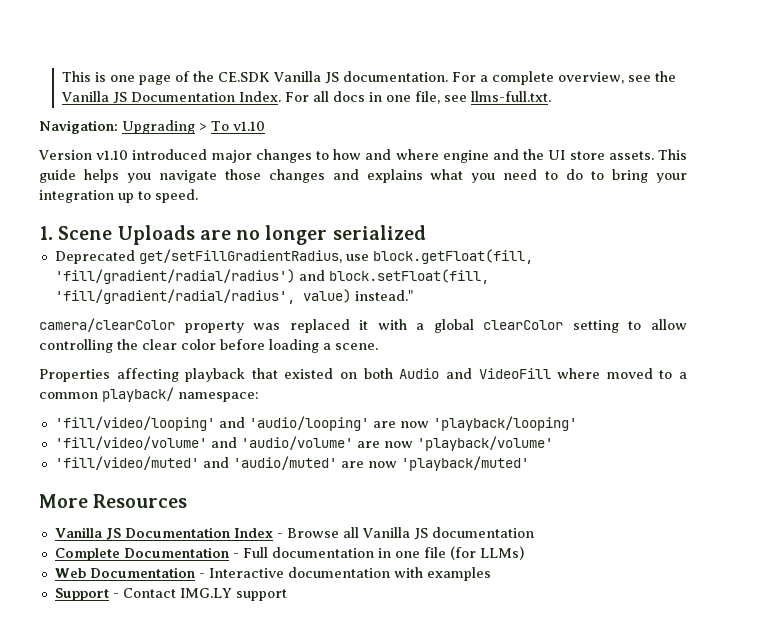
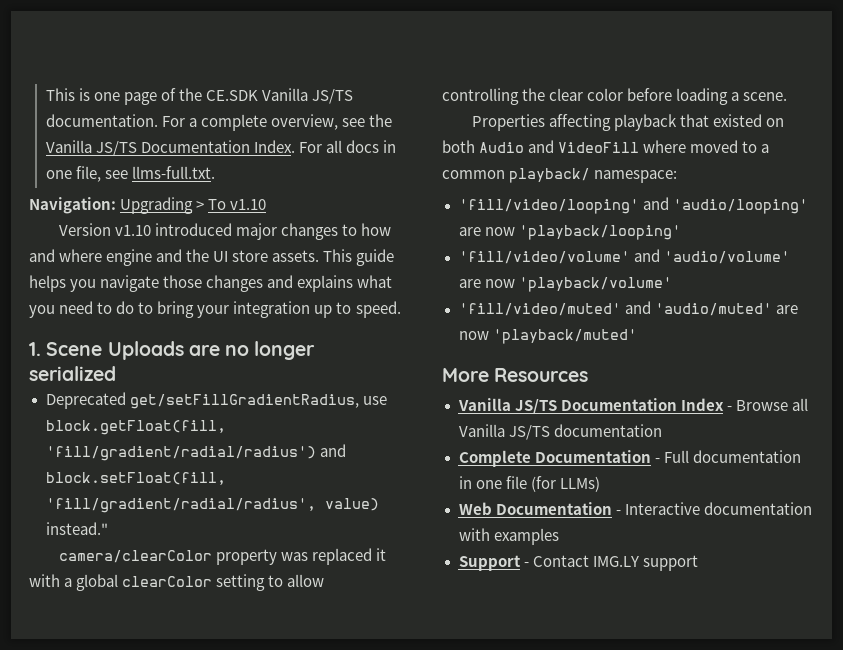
[325,72,340,84] JS -> [311,89,353,104] JS/TS
[113,92,128,104] JS -> [95,141,137,156] JS/TS
[105,528,121,540] JS -> [514,399,557,414] JS/TS
[413,528,428,540] JS -> [508,425,550,440] JS/TS

